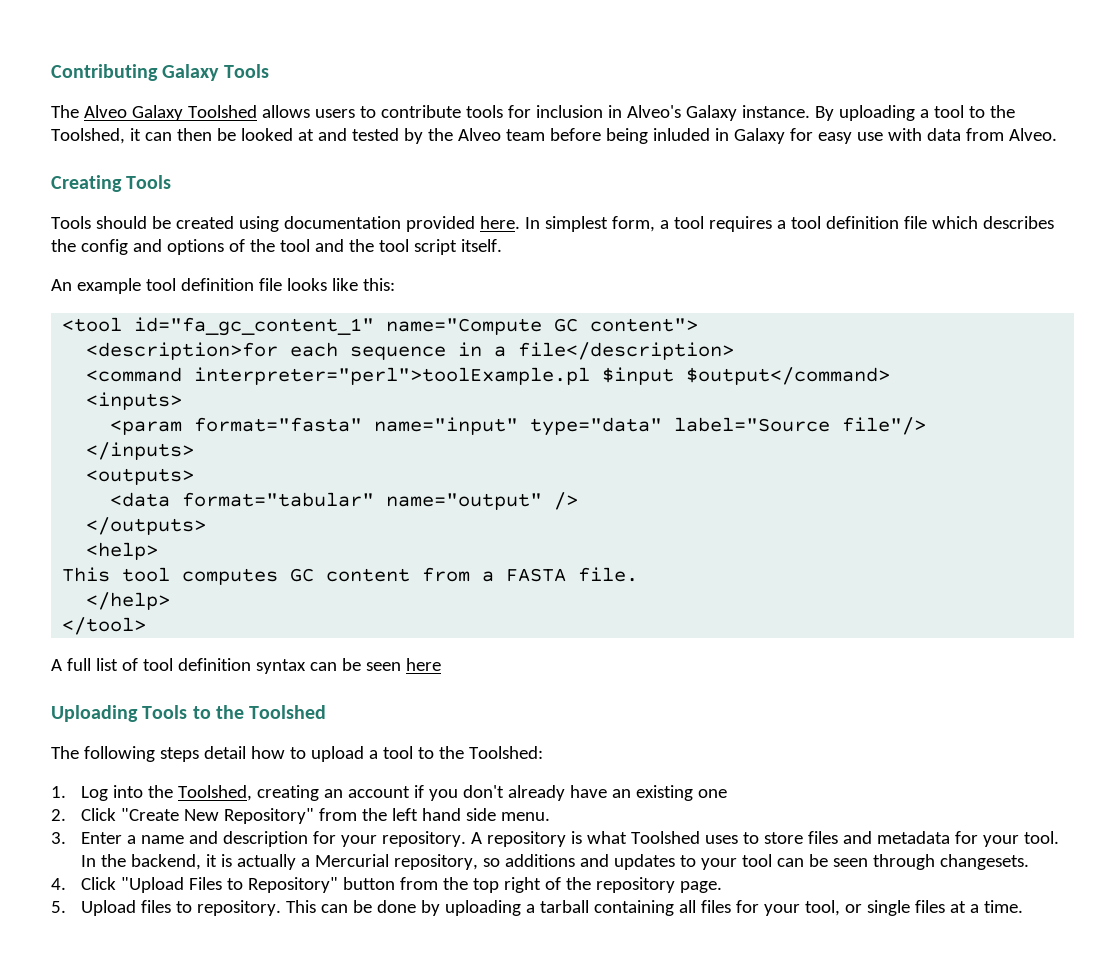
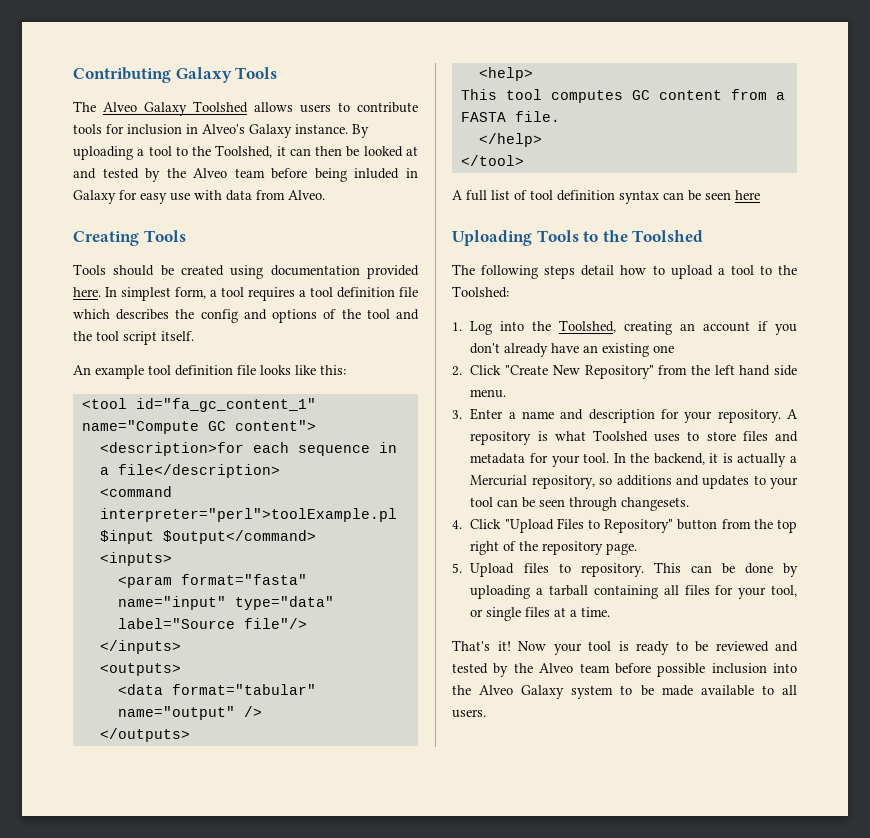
(1024, 906) none -> [452,640,798,655] [452,663,797,677] [452,685,797,699] [452,709,486,718] // That's it! Now your tool is ready to be reviewed and tested by the Alveo team before possible inclusion into the Alveo Galaxy system to be made available to all users.

